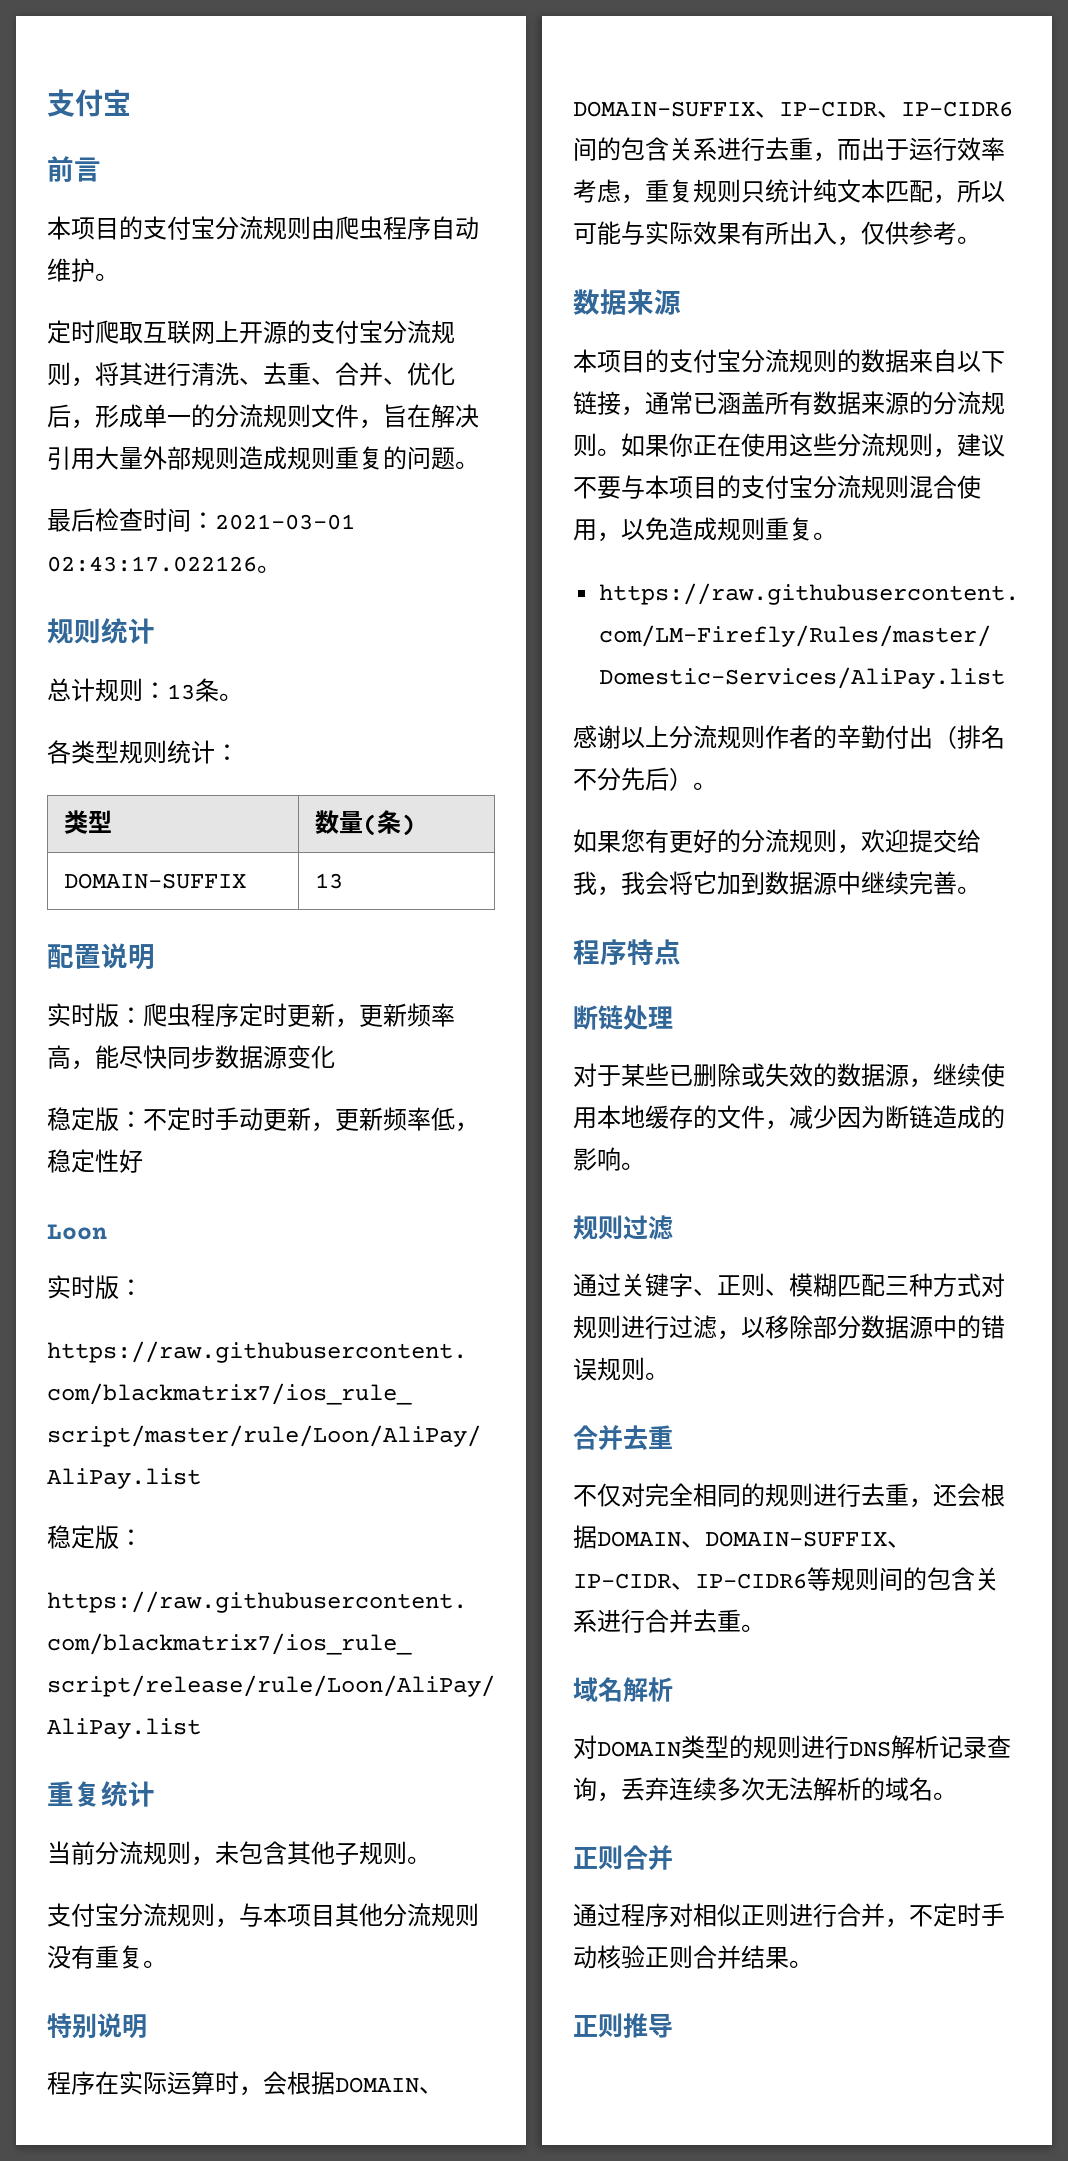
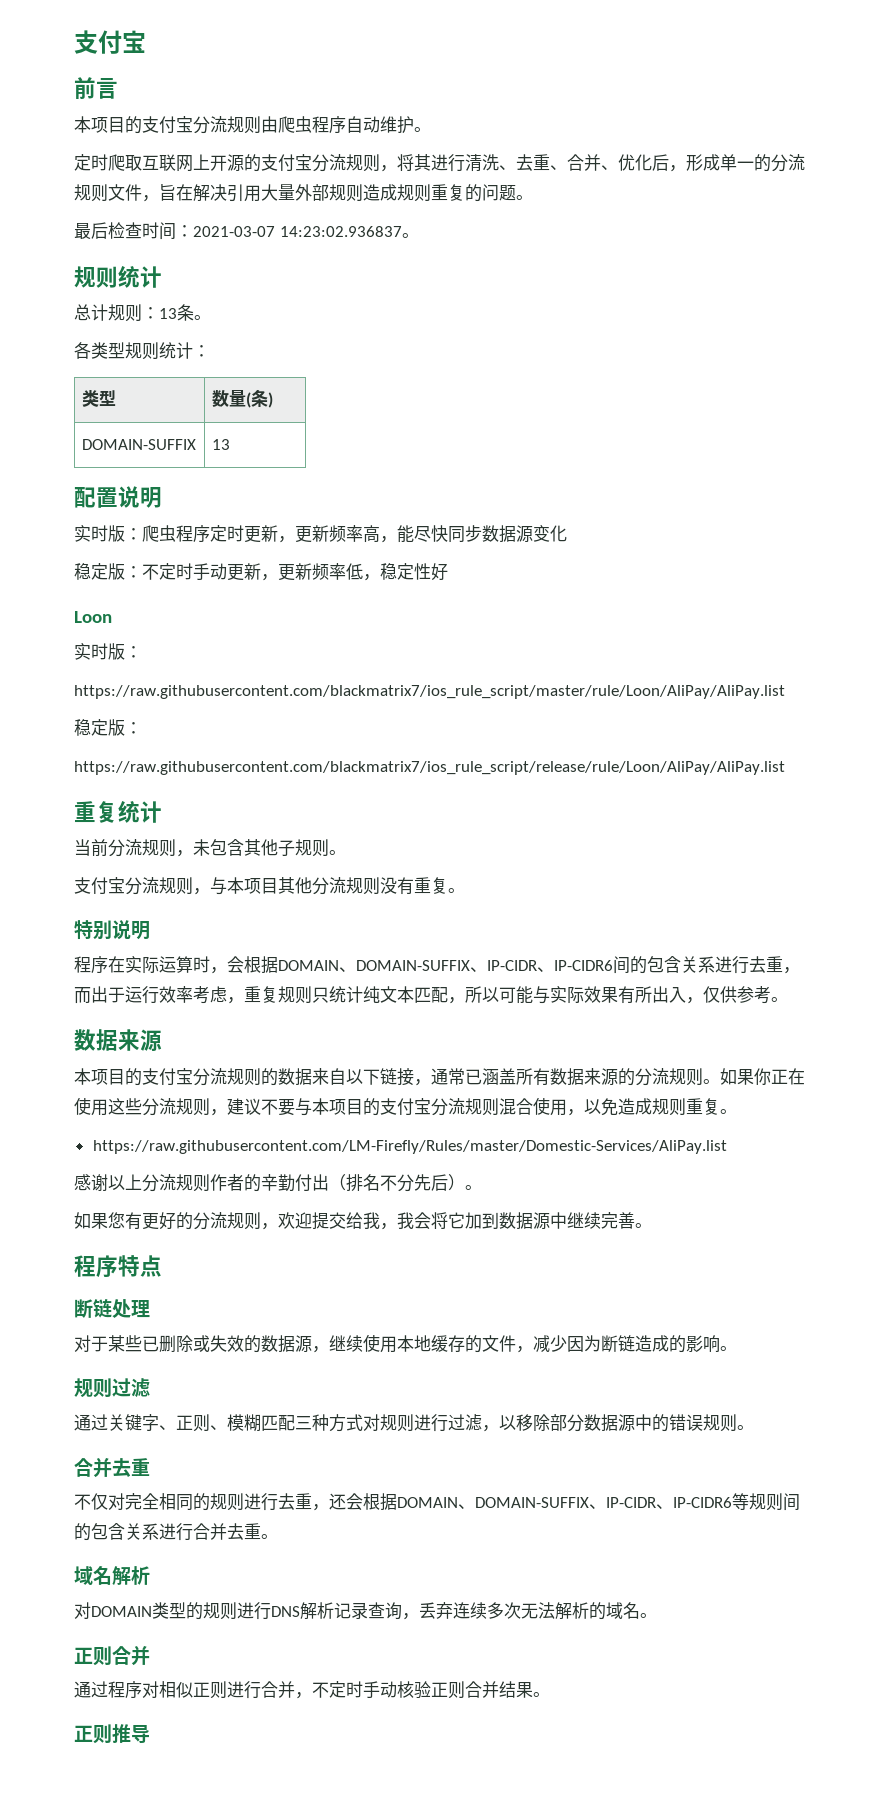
[215,514,355,530] [47,556,257,572] 2021-03-01 02:43:17.022126 -> [193,226,402,237] 2021-03-07 14:23:02.936837

